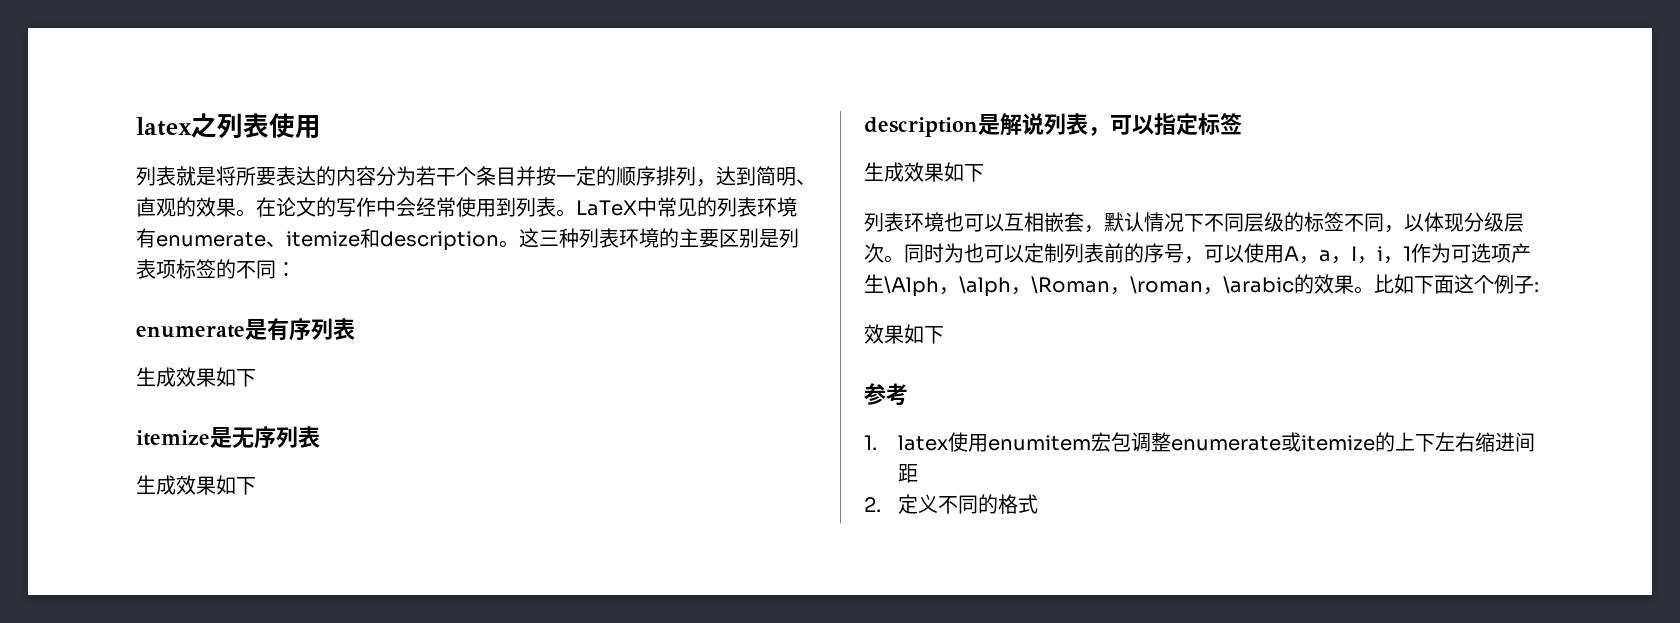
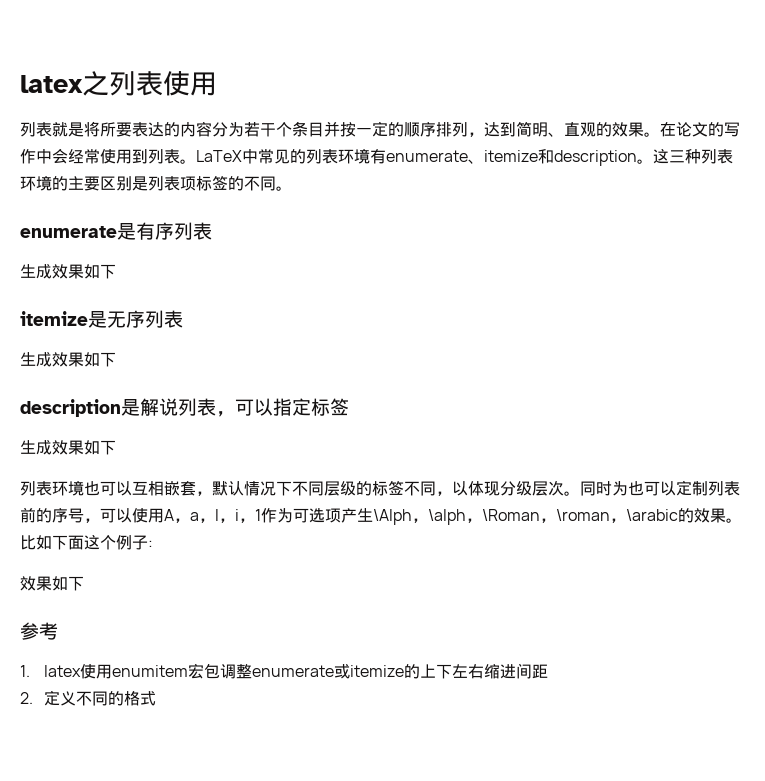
[276,262,296,277] ： -> [276,186,292,191] 。

